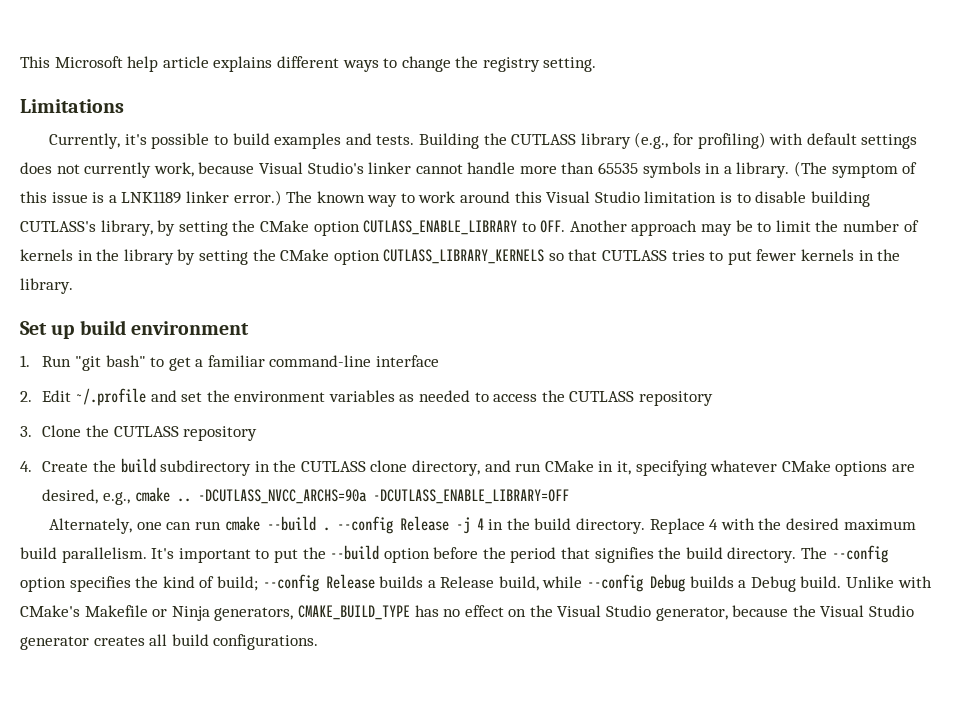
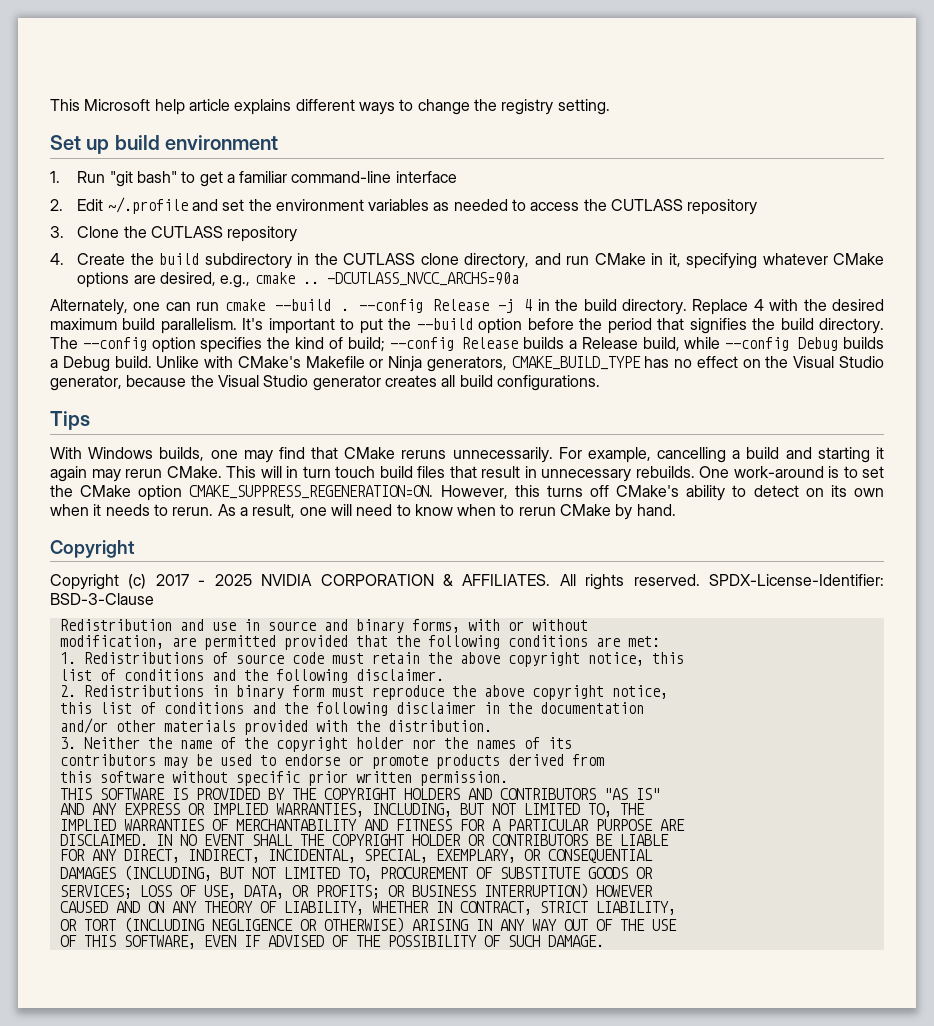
[20,99,124,113] [49,132,918,149] [20,161,918,178] [20,190,870,207] [20,220,919,236] [20,249,901,265] [20,278,73,294] // Limitations // Currently, it's possible to build examples and tests. Building the CUTLASS library (e.g., for profiling) with default settings does not currently work, because Visual Studio's linker cannot handle more than 65535 symbols in a library. (The symptom of this issue is a LNK1189 linker error.) The known way to work around this Visual Studio limitation is to disable building CUTLASS's library, by setting the CMake option CUTLASS_ENABLE_LIBRARY to OFF. Another approach may be to limit the number of kernels in the library by setting the CMake option CUTLASS_LIBRARY_KERNELS so that CUTLASS tries to put fewer kernels in the library. -> (610, 107) none
[372,489,569,504] -DCUTLASS_ENABLE_LIBRARY=OFF -> (519, 279) none
(319, 642) none -> [50,411,90,430] [50,447,884,463] [50,466,884,482] [50,485,884,501] [50,504,676,520] [50,540,135,558] [50,574,884,590] [50,593,154,605] [59,619,588,633] [59,635,660,650] [59,652,684,667] [59,669,444,683] [59,685,668,700] [59,702,644,716] [59,718,492,735] [59,737,572,752] [59,754,604,769] [59,771,508,786] [59,788,660,800] [59,803,645,817] [59,819,685,831] [59,834,669,846] [59,849,653,863] [59,865,653,881] [59,883,653,899] [59,901,676,915] [59,917,677,933] [59,935,604,949] // Tips // With Windows builds, one may find that CMake reruns unnecessarily. For example, cancelling a build and starting it again may rerun CMake. This will in turn touch build files that result in unnecessary rebuilds. One work-around is to set the CMake option CMAKE_SUPPRESS_REGENERATION=ON. However, this turns off CMake's ability to detect on its own when it needs to rerun. As a result, one will need to know when to rerun CMake by hand. // Copyright // Copyright (c) 2017 - 2025 NVIDIA CORPORATION & AFFILIATES. All rights reserved. SPDX-License-Identifier: BSD-3-Clause // Redistribution and use in source and binary forms, with or without // modification, are permitted provided that the following conditions are met: // 1. Redistributions of source code must retain the above copyright notice, this // list of conditions and the following disclaimer. // 2. Redistributions in binary form must reproduce the above copyright notice, // this list of conditions and the following disclaimer in the documentation // and/or other materials provided with the distribution. // 3. Neither the name of the copyright holder nor the names of its // contributors may be used to endorse or promote products derived from // this software without specific prior written permission. // THIS SOFTWARE IS PROVIDED BY THE COPYRIGHT HOLDERS AND CONTRIBUTORS "AS IS" // AND ANY EXPRESS OR IMPLIED WARRANTIES, INCLUDING, BUT NOT LIMITED TO, THE // IMPLIED WARRANTIES OF MERCHANTABILITY AND FITNESS FOR A PARTICULAR PURPOSE ARE // DISCLAIMED. IN NO EVENT SHALL THE COPYRIGHT HOLDER OR CONTRIBUTORS BE LIABLE // FOR ANY DIRECT, INDIRECT, INCIDENTAL, SPECIAL, EXEMPLARY, OR CONSEQUENTIAL // DAMAGES (INCLUDING, BUT NOT LIMITED TO, PROCUREMENT OF SUBSTITUTE GOODS OR // SERVICES; LOSS OF USE, DATA, OR PROFITS; OR BUSINESS INTERRUPTION) HOWEVER // CAUSED AND ON ANY THEORY OF LIABILITY, WHETHER IN CONTRACT, STRICT LIABILITY, // OR TORT (INCLUDING NEGLIGENCE OR OTHERWISE) ARISING IN ANY WAY OUT OF THE USE // OF THIS SOFTWARE, EVEN IF ADVISED OF THE POSSIBILITY OF SUCH DAMAGE.

